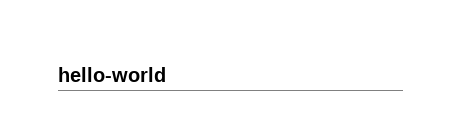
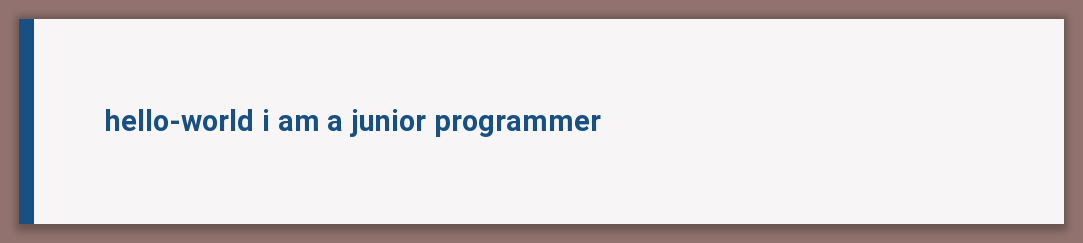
(166, 74) none -> [261,109,602,137] i am a junior programmer

